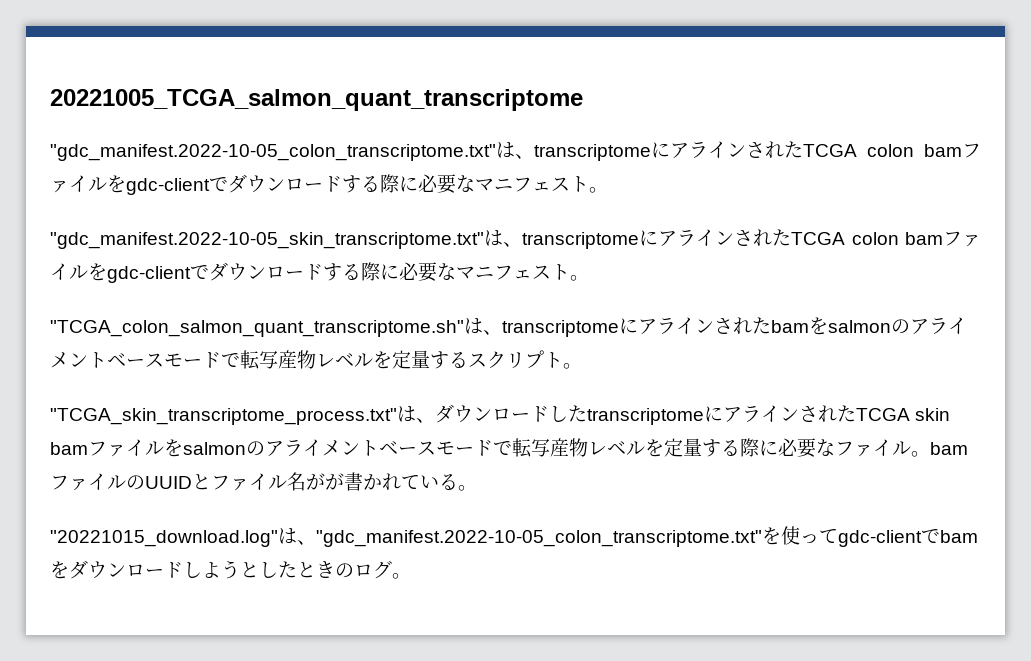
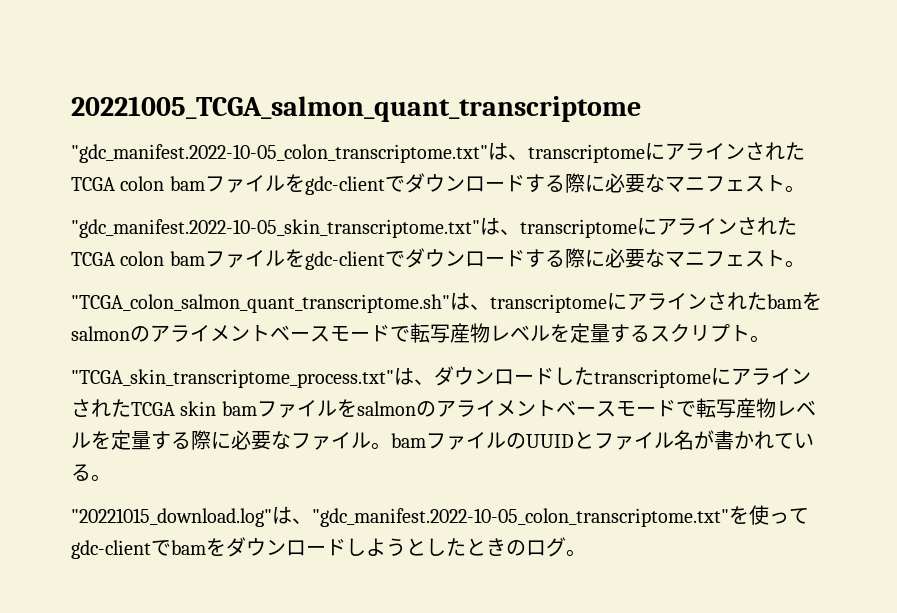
[325,473,344,490] が -> (714, 439) none

